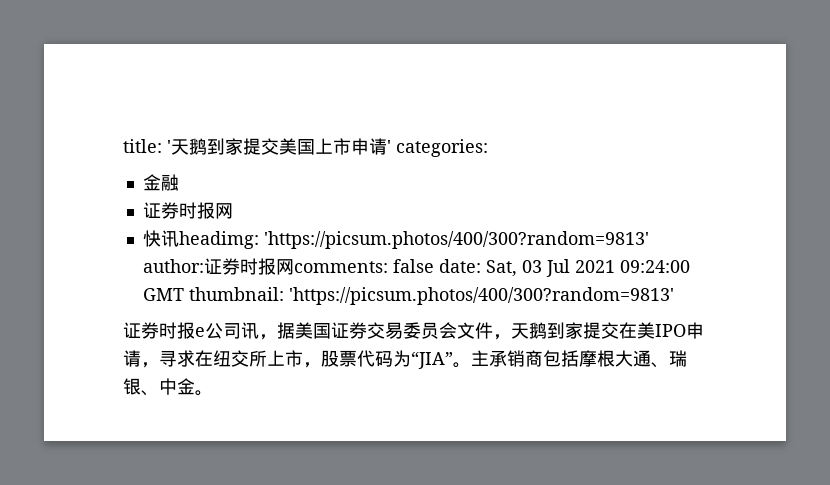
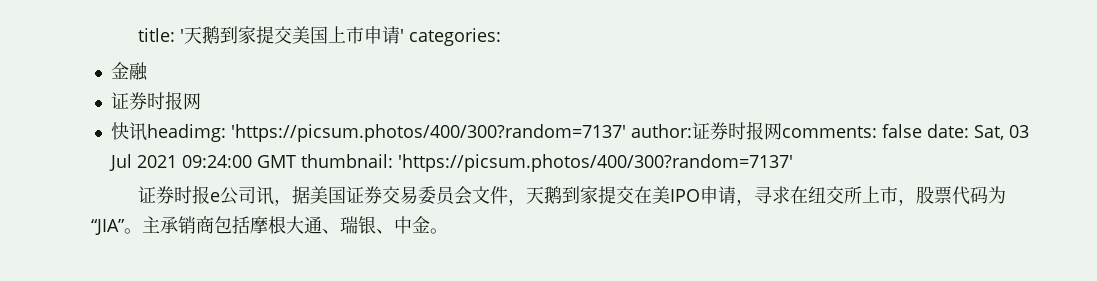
[263,231,649,249] 'https://picsum.photos/400/300?random=9813' -> [230,124,626,142] 'https://picsum.photos/400/300?random=7137'
[288,287,674,305] 'https://picsum.photos/400/300?random=9813' -> [397,154,793,172] 'https://picsum.photos/400/300?random=7137'

